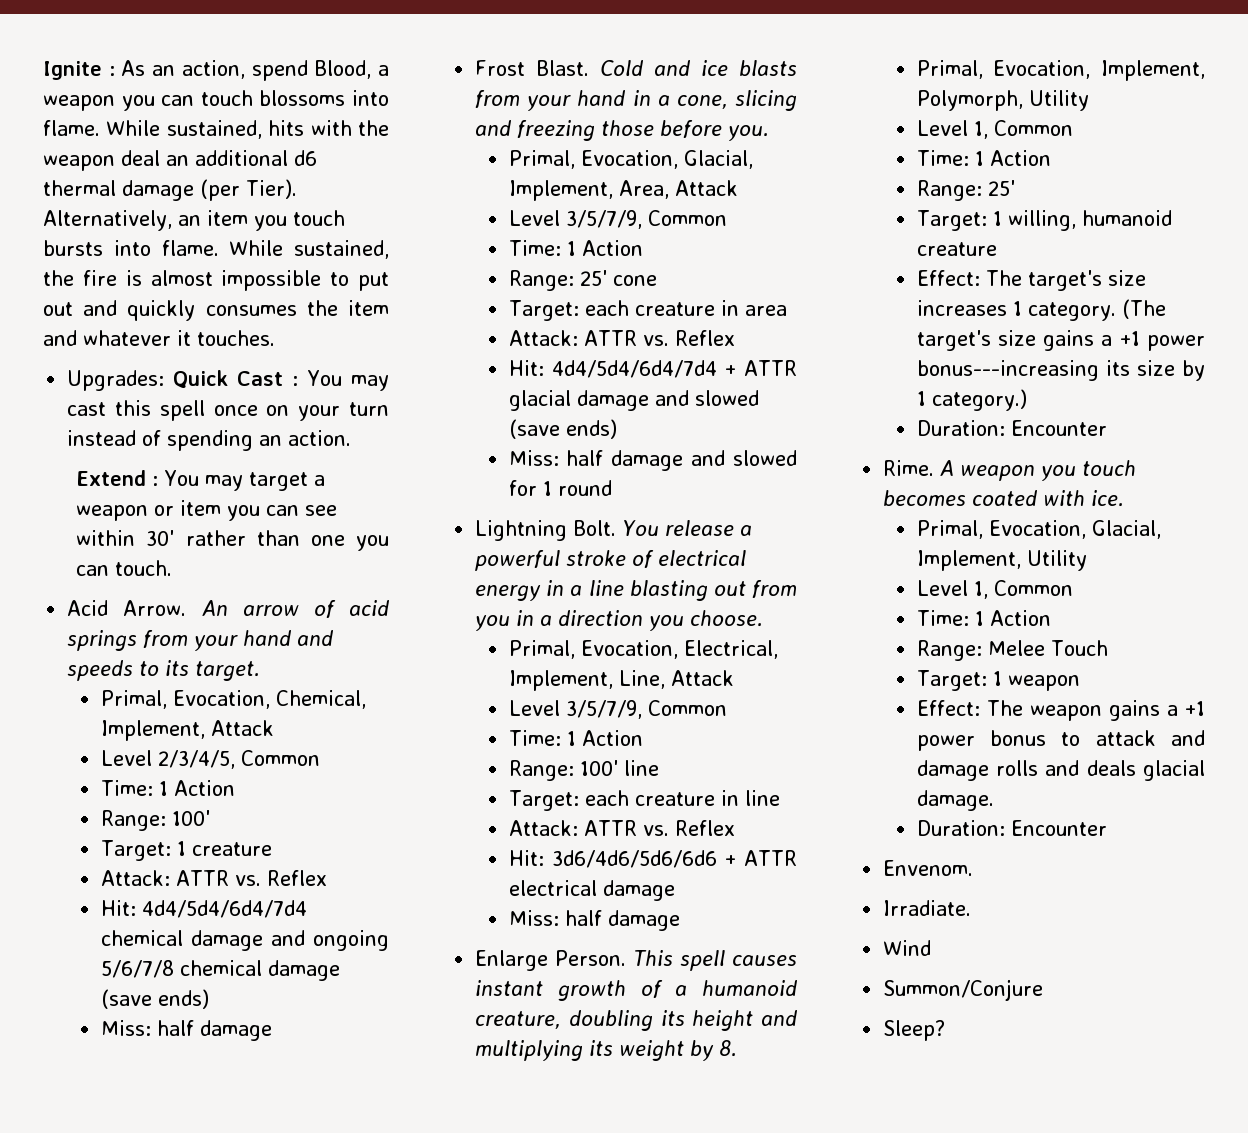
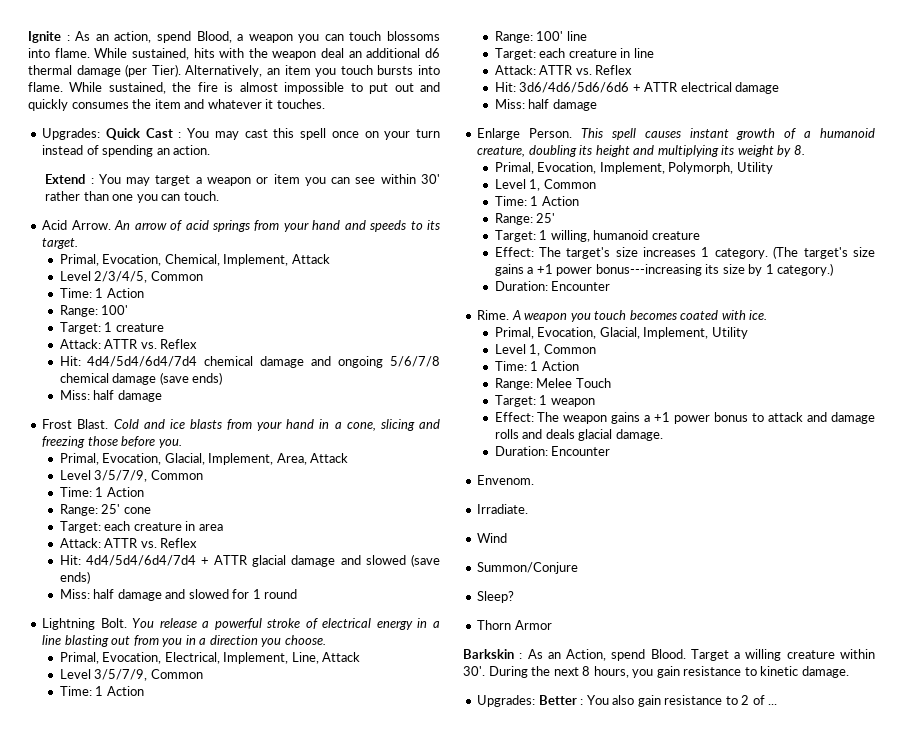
(946, 1030) none -> [477,620,552,630] [463,649,875,661] [463,666,849,678] [477,695,778,707] // Thorn Armor // Barkskin : As an Action, spend Blood. Target a willing creature within 30'. During the next 8 hours, you gain resistance to kinetic damage. // Upgrades: Better : You also gain resistance to 2 of ...

